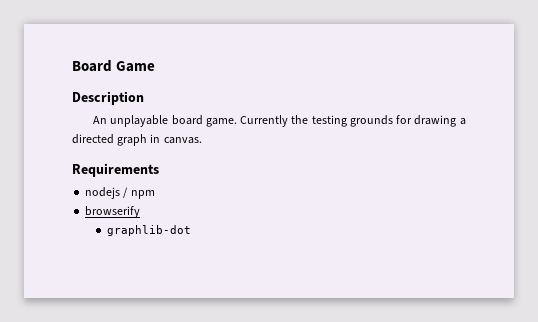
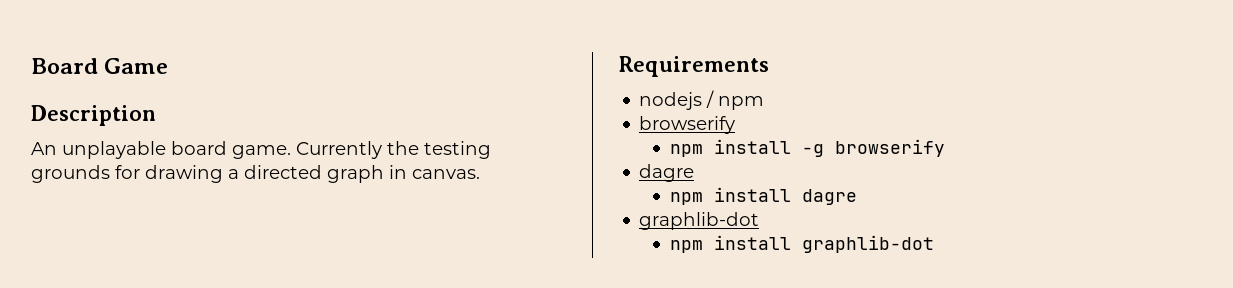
(141, 212) none -> [670,139,946,157] [639,164,695,182] [670,187,858,205] [639,212,760,230] [670,235,792,253] npm install -g browserify // dagre // npm install dagre // graphlib-dot // npm install

